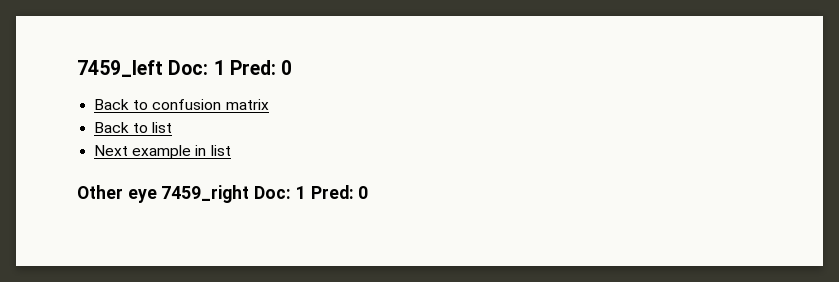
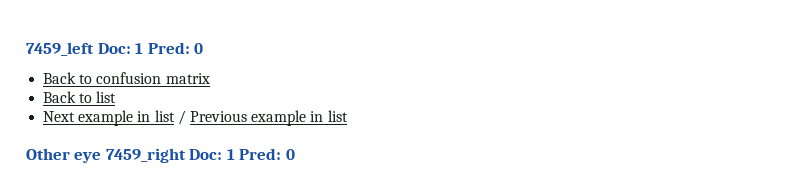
(231, 150) none -> [177,110,348,126] / Previous example in list

